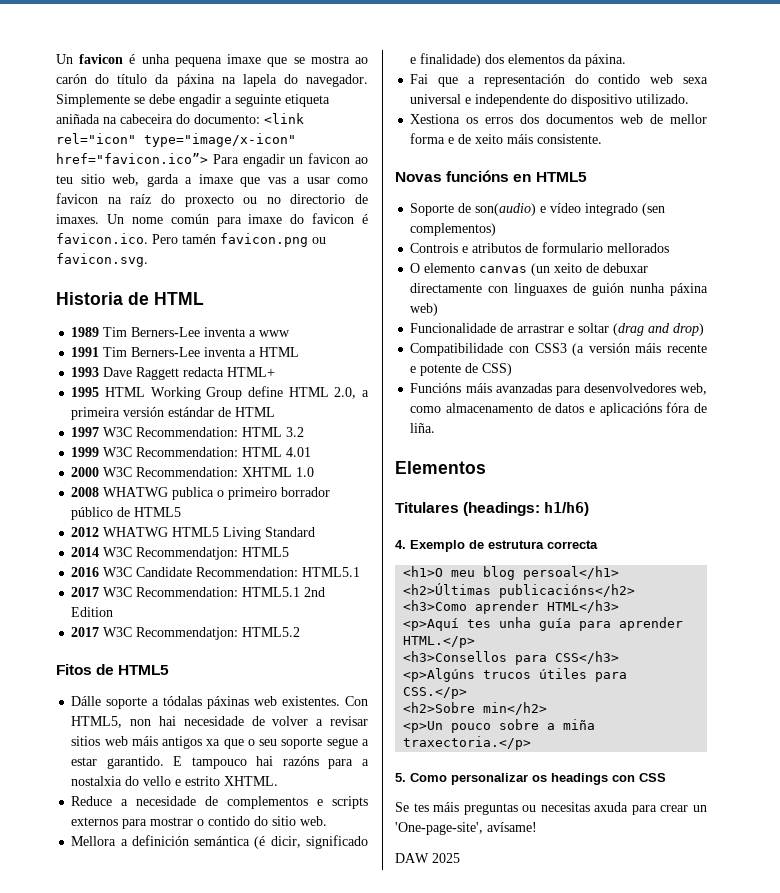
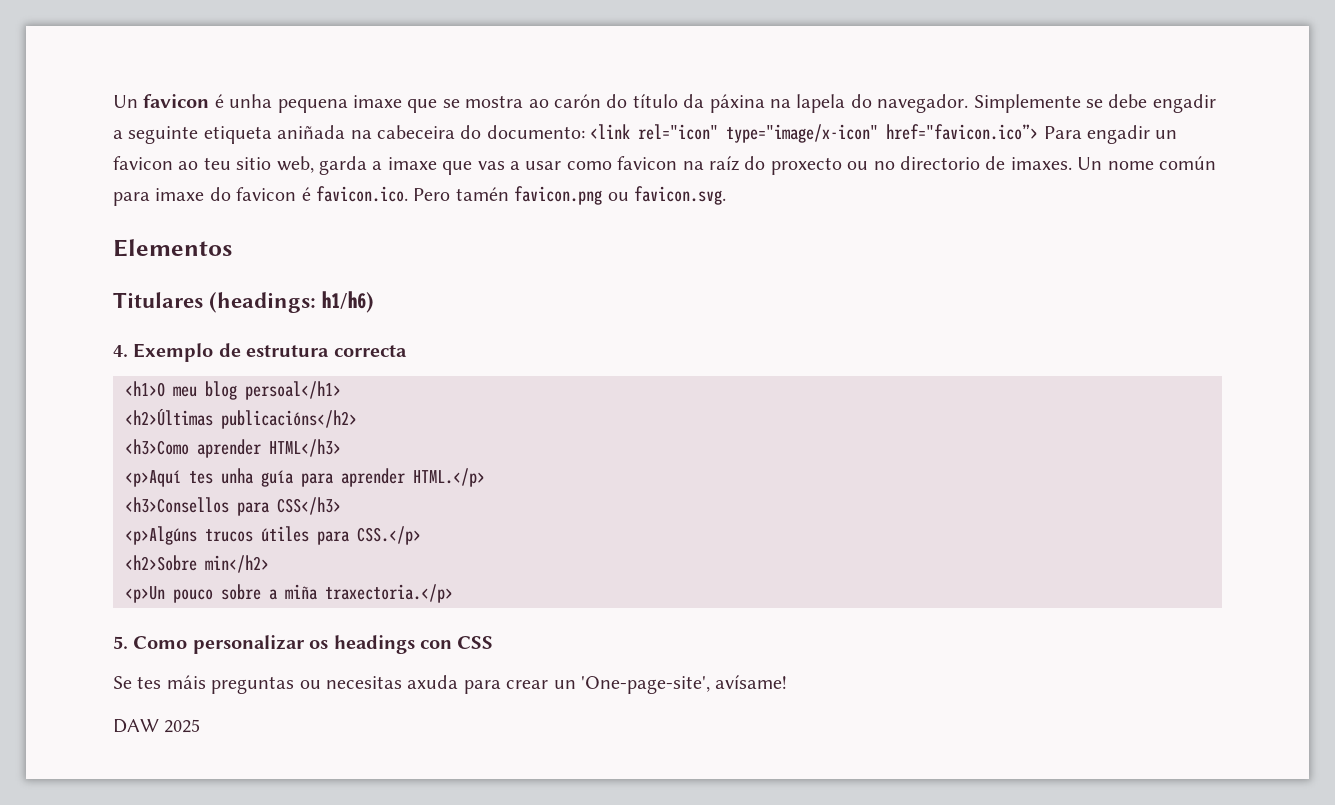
[56,292,204,305] [71,327,291,337] [71,347,300,357] [71,367,276,380] [71,386,369,400] [71,407,276,420] [71,427,305,437] [71,447,312,457] [71,467,315,477] [71,487,331,500] [71,507,182,520] [71,527,316,540] [71,547,290,560] [71,567,361,577] [71,587,326,597] [71,607,114,617] [71,627,301,640] [56,664,170,675] [71,696,369,709] [71,716,369,728] [71,736,369,749] [71,756,369,769] [71,776,279,786] [71,796,369,809] [71,816,328,829] [71,835,369,849] [410,53,627,67] [410,74,708,87] [410,94,690,107] [410,114,707,124] [410,133,603,144] [395,170,587,182] [410,203,666,216] [410,223,497,236] [410,242,670,253] [410,263,649,276] [410,283,708,296] [410,303,439,316] [410,323,705,336] [410,343,707,356] [410,363,513,376] [410,383,707,396] [410,402,707,416] [410,423,436,433] // Historia de HTML // 1989 Tim Berners-Lee inventa a www // 1991 Tim Berners-Lee inventa a HTML // 1993 Dave Raggett redacta HTML+ // 1995 HTML Working Group define HTML 2.0, a primeira versión estándar de HTML // 1997 W3C Recommendation: HTML 3.2 // 1999 W3C Recommendation: HTML 4.01 // 2000 W3C Recommendation: XHTML 1.0 // 2008 WHATWG publica o primeiro borrador público de HTML5 // 2012 WHATWG HTML5 Living Standard // 2014 W3C Recommendatjon: HTML5 // 2016 W3C Candidate Recommendation: HTML5.1 // 2017 W3C Recommendation: HTML5.1 2nd Edition // 2017 W3C Recommendatjon: HTML5.2 // Fitos de HTML5 // Dálle soporte a tódalas páxinas web existentes. Con HTML5, non hai necesidade de volver a revisar sitios web máis antigos xa que o seu soporte segue a estar garantido. E tampouco hai razóns para a nostalxia do vello e estrito XHTML. // Reduce a necesidade de complementos e scripts externos para mostrar o contido do sitio web. // Mellora a definición semántica (é dicir, significado e finalidade) dos elementos da páxina. // Fai que a representación do contido web sexa universal e independente do dispositivo utilizado. // Xestiona os erros dos documentos web de mellor forma e de xeito máis consistente. // Novas funcións en HTML5 // Soporte de son(audio) e vídeo integrado (sen complementos) // Controis e atributos de formulario mellorados // O elemento canvas (un xeito de debuxar directamente con linguaxes de guión nunha páxina web) // Funcionalidade de arrastrar e soltar (drag and drop) // Compatibilidade con CSS3 (a versión máis recente e potente de CSS) // Funcións máis avanzadas para desenvolvedores web, como almacenamento de datos e aplicacións fóra de liña. -> (726, 195) none

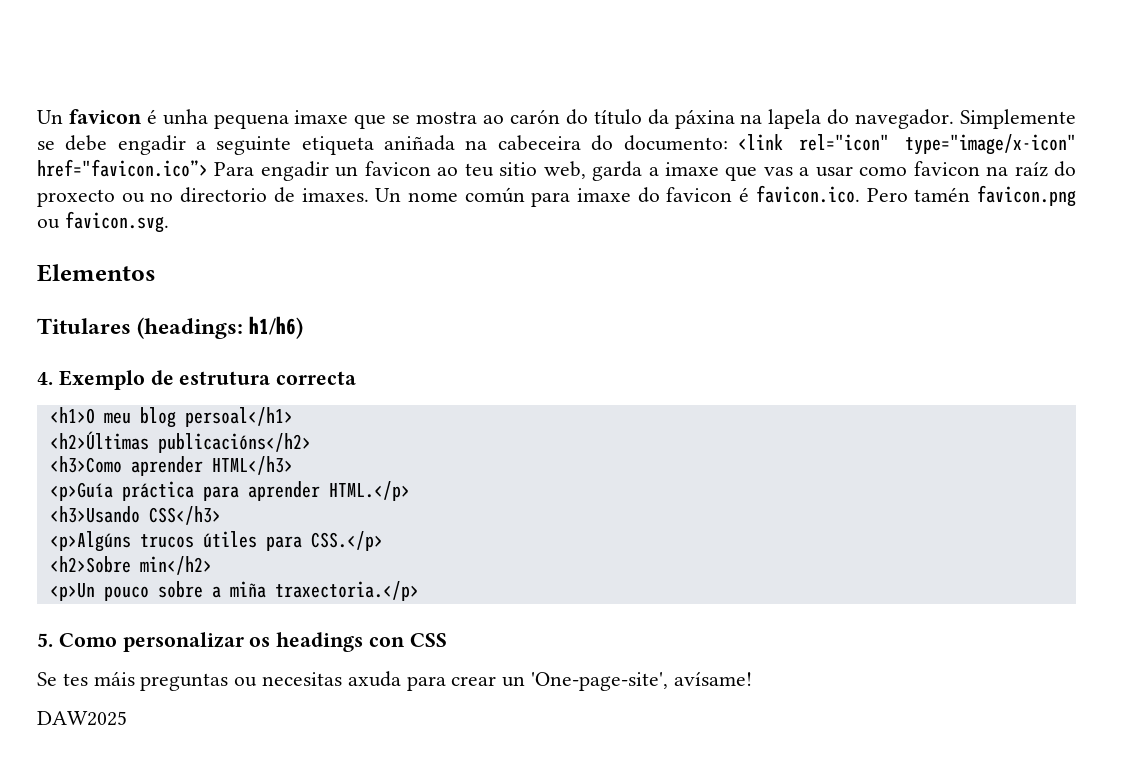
[125,468,293,487] <p>Aquí tes unha guía -> [49,481,194,501] <p>Guía práctica
[125,497,269,516] <h3>Consellos para -> [49,506,140,523] <h3>Usando
[113,719,201,733] DAW 2025 -> [37,711,127,726] DAW2025

